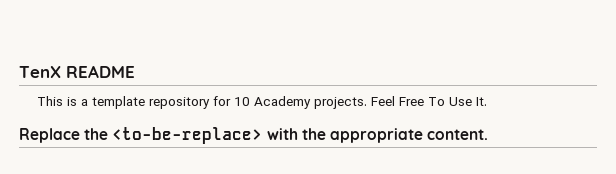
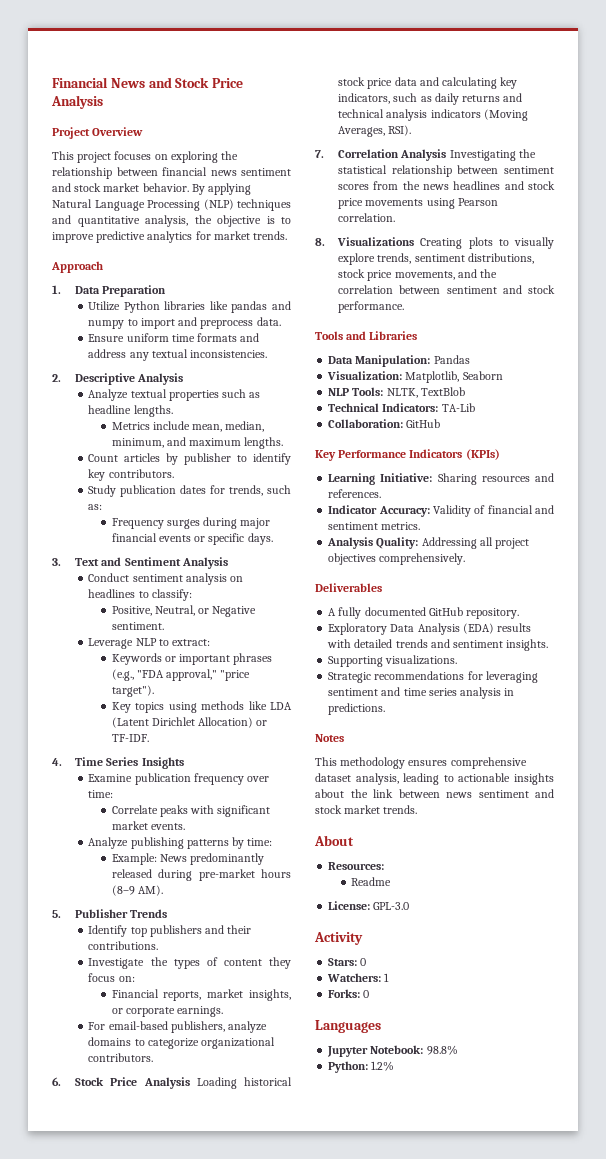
[19,65,135,78] [36,96,487,109] [19,127,489,144] TenX README // This is a template repository for 10 Academy projects. Feel Free To Use It. // Replace the <to-be-replace> with the appropriate content. -> [52,77,244,88] [51,95,103,109] [52,127,144,139] [52,151,239,163] [52,167,291,179] [52,183,252,195] [52,199,291,211] [52,215,291,227] [52,231,288,243] [51,261,103,273] [52,285,167,297] [88,301,291,313] [88,317,281,329] [88,333,260,342] [88,349,268,361] [52,373,184,385] [88,389,261,401] [88,405,173,417] [111,421,265,432] [111,437,284,449] [88,453,291,465] [88,469,174,481] [88,485,291,497] [88,504,103,510] [111,517,271,529] [111,533,273,545] [52,557,228,569] [88,573,244,585] [88,589,192,601] [111,605,257,617] [111,622,164,630] [88,638,211,649] [111,653,273,665] [111,669,251,681] [111,685,154,697] [111,701,292,713] [111,717,268,728] [111,734,149,742] [52,757,184,769] [88,773,270,785] [88,790,114,798] [111,805,271,817] [111,821,185,830] [88,837,273,849] [111,853,265,865] [111,869,291,881] [111,885,163,896] [52,909,168,918] [88,925,252,937] [88,941,159,950] [88,957,291,969] [88,973,135,982] [111,989,291,1001] [111,1006,224,1017] [88,1021,268,1033] [88,1037,276,1049] [88,1053,154,1062] [52,1077,292,1089] [338,77,518,89] [338,93,523,105] [338,109,528,121] [338,125,412,137] [315,149,536,161] [338,165,554,177] [338,181,555,190] [338,198,498,209] [338,213,396,222] [315,237,554,249] [338,253,534,265] [338,269,498,281] [338,285,555,294] [338,301,405,313] [315,331,418,340] [328,355,470,367] [327,371,503,383] [328,387,465,398] [328,403,475,412] [328,419,441,428] [315,449,500,461] [328,473,554,485] [328,489,382,498] [328,505,554,517] [328,522,421,530] [327,537,530,549] [328,553,466,565] [315,583,382,592] [328,607,520,619] [328,623,532,635] [327,639,549,651] [328,655,458,667] [328,671,538,683] [328,687,515,699] [328,703,386,715] [315,734,344,742] [315,757,527,769] [315,773,554,785] [315,789,554,798] [315,805,418,814] [314,835,354,846] [328,862,385,870] [351,877,392,886] [328,901,410,910] [314,932,363,945] [328,958,367,966] [327,973,390,982] [328,989,370,998] [315,1020,381,1033] [327,1045,458,1057] [328,1061,395,1073] Financial News and Stock Price Analysis // Project Overview // This project focuses on exploring the relationship between financial news sentiment and stock market behavior. By applying Natural Language Processing (NLP) techniques and quantitative analysis, the objective is to improve predictive analytics for market trends. // Approach // 1. Data Preparation // Utilize Python libraries like pandas and numpy to import and preprocess data. // Ensure uniform time formats and address any textual inconsistencies. // 2. Descriptive Analysis // Analyze textual properties such as headline lengths. // Metrics include mean, median, minimum, and maximum lengths. // Count articles by publisher to identify key contributors. // Study publication dates for trends, such as: // Frequency surges during major financial events or specific days. // 3. Text and Sentiment Analysis // Conduct sentiment analysis on headlines to classify: // Positive, Neutral, or Negative sentiment. // Leverage NLP to extract: // Keywords or important phrases (e.g., "FDA approval," "price target"). // Key topics using methods like LDA (Latent Dirichlet Allocation) or TF-IDF. // 4. Time Series Insights // Examine publication frequency over time: // Correlate peaks with significant market events. // Analyze publishing patterns by time: // Example: News predominantly released during pre-market hours (8–9 AM). // 5. Publisher Trends // Identify top publishers and their contributions. // Investigate the types of content they focus on: // Financial reports, market insights, or corporate earnings. // For email-based publishers, analyze domains to categorize organizational contributors. // 6. Stock Price Analysis Loading historical stock price data and calculating key indicators, such as daily returns and technical analysis indicators (Moving Averages, RSI). // 7. Correlation Analysis Investigating the statistical relationship between sentiment scores from the news headlines and stock price movements using Pearson correlation. // 8. Visualizations Creating plots to visually explore trends, sentiment distributions, stock price movements, and the correlation between sentiment and stock performance. // Tools and Libraries // Data Manipulation: Pandas // Visualization: Matplotlib, Seaborn // NLP Tools: NLTK, TextBlob // Technical Indicators: TA-Lib // Collaboration: GitHub // Key Performance Indicators (KPIs) // Learning Initiative: Sharing resources and references. // Indicator Accuracy: Validity of financial and sentiment metrics. // Analysis Quality: Addressing all project objectives comprehensively. // Deliverables // A fully documented GitHub repository. // Exploratory Data Analysis (EDA) results with detailed trends and sentiment insights. // Supporting visualizations. // Strategic recommendations for leveraging sentiment and time series analysis in predictions. // Notes // This methodology ensures comprehensive dataset analysis, leading to actionable insights about the link between news sentiment and stock market trends. // About // Resources: // Readme // License: GPL-3.0 // Activity // Stars: 0 // Watchers: 1 // Forks: 0 // Languages // Jupyter Notebook: 98.8% // Python: 1.2%

